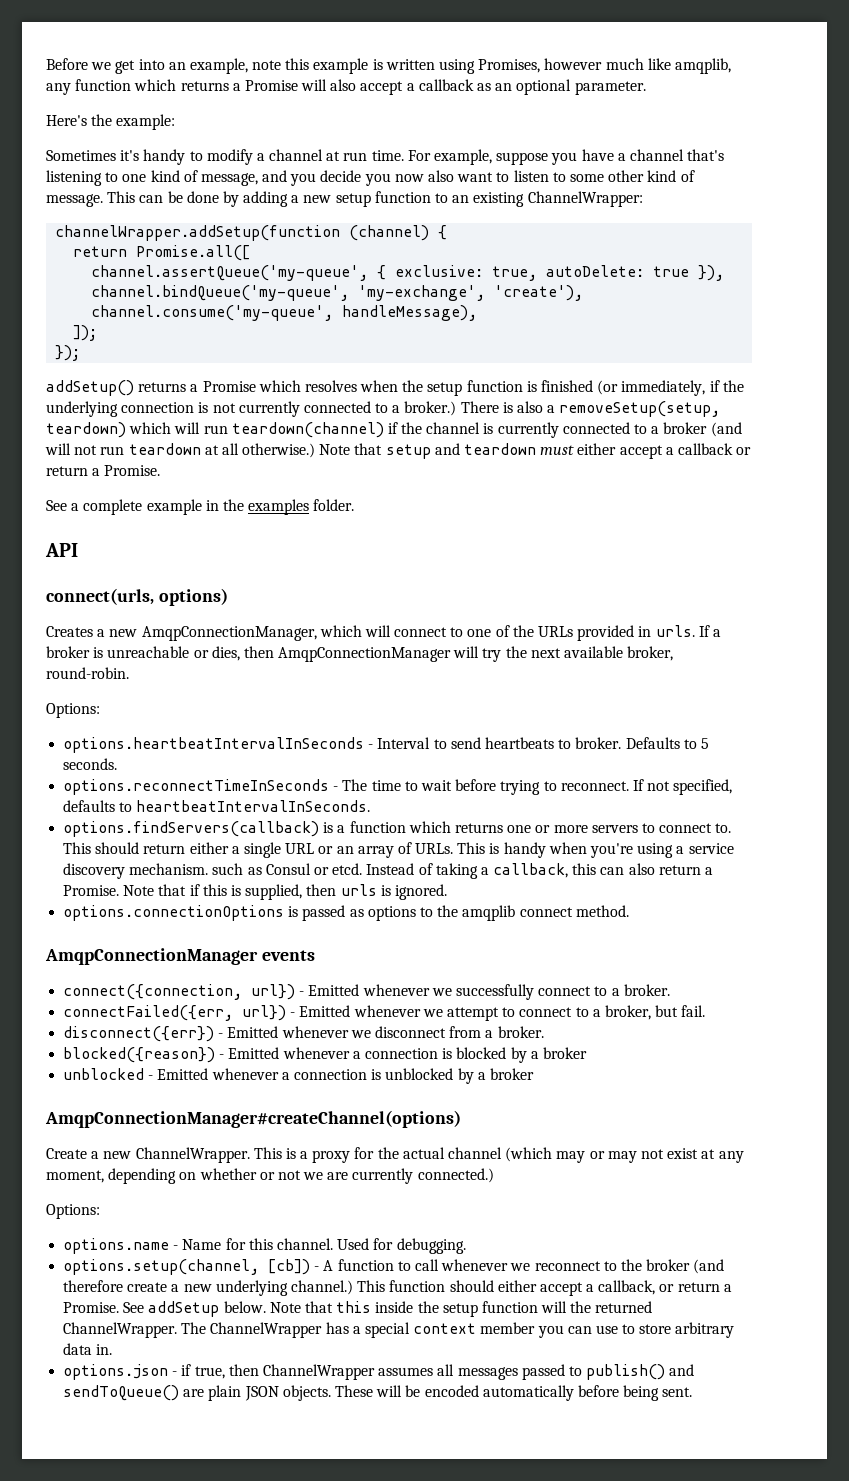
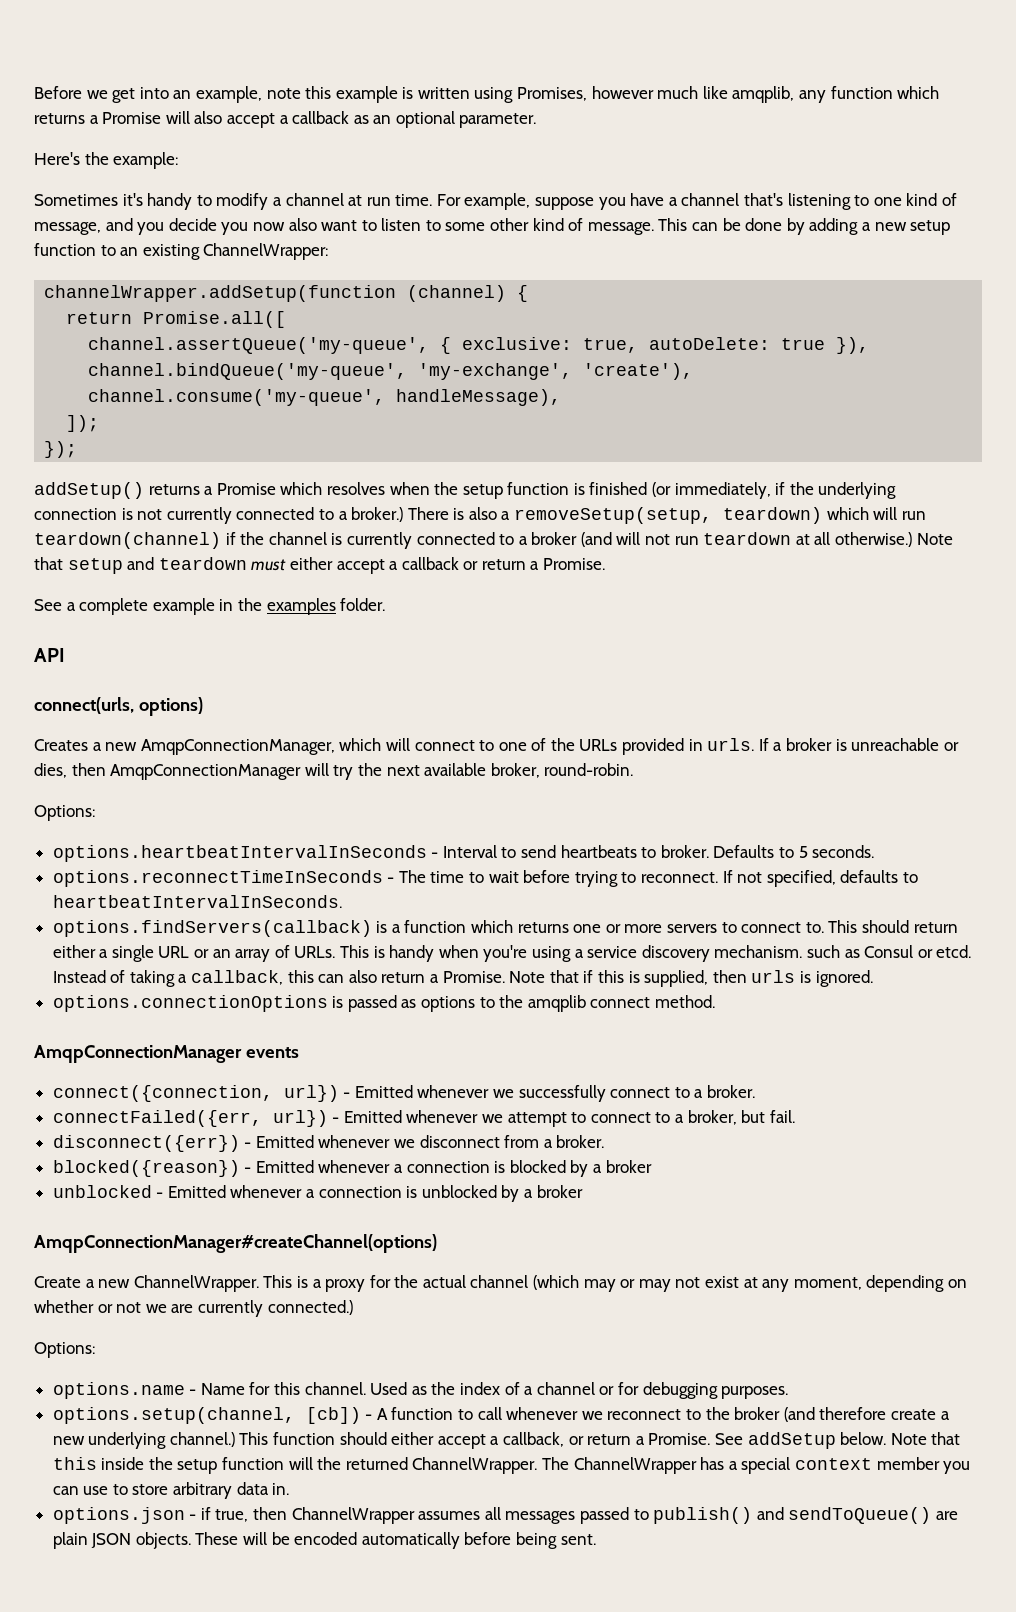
[373,1238,466,1254] for debugging. -> [411,1382,789,1399] as the index of a channel or for debugging purposes.

